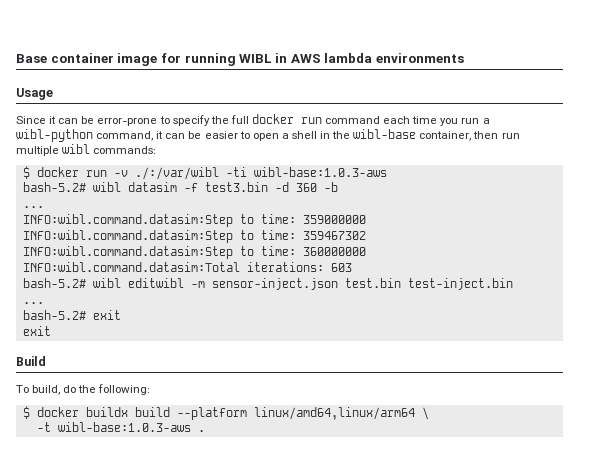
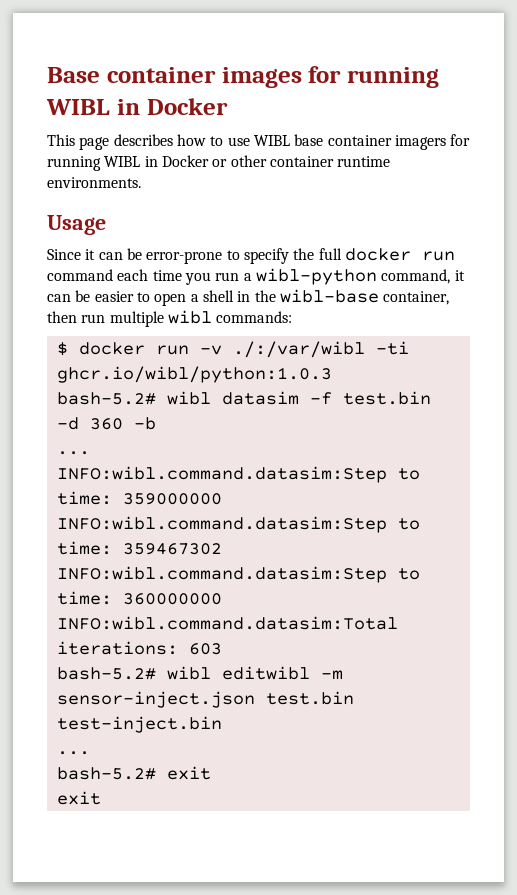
[117,53,464,66] image for running WIBL in AWS lambda environments -> [221,66,439,88] [46,98,228,115] [47,134,471,150] [47,155,391,171] [47,177,141,188] images for running WIBL in Docker // This page describes how to use WIBL base container imagers for running WIBL in Docker or other container runtime environments.
[253,167,387,177] wibl-base:1.0.3-aws -> [56,366,332,383] ghcr.io/wibl/python:1.0.3
[204,182,268,192] test3.bin -> [342,391,431,405] test.bin
[16,356,46,366] [16,384,151,395] [22,406,429,420] [36,422,205,432] // Build // To build, do the following: // $ docker buildx build --platform linux/amd64,linux/arm64 \ // -t wibl-base:1.0.3-aws . -> (101, 798) none

